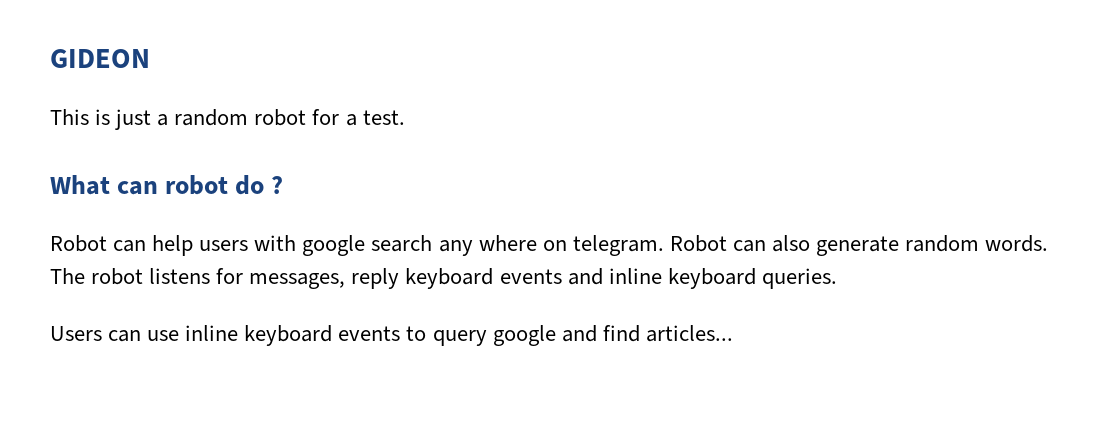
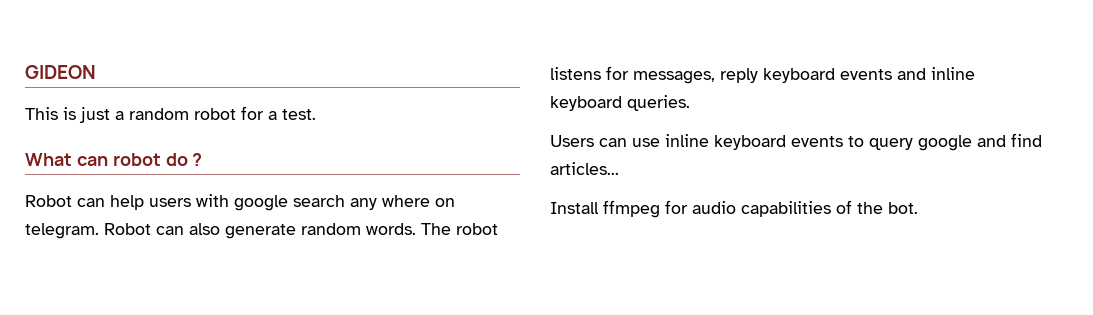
(733, 333) none -> [550,200,918,218] // Install ffmpeg for audio capabilities of the bot.

